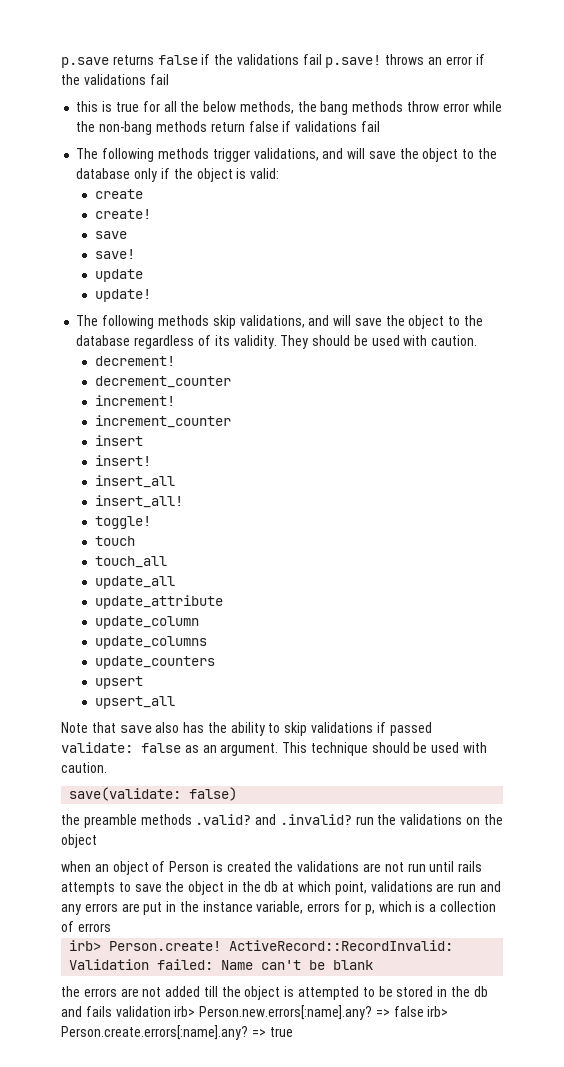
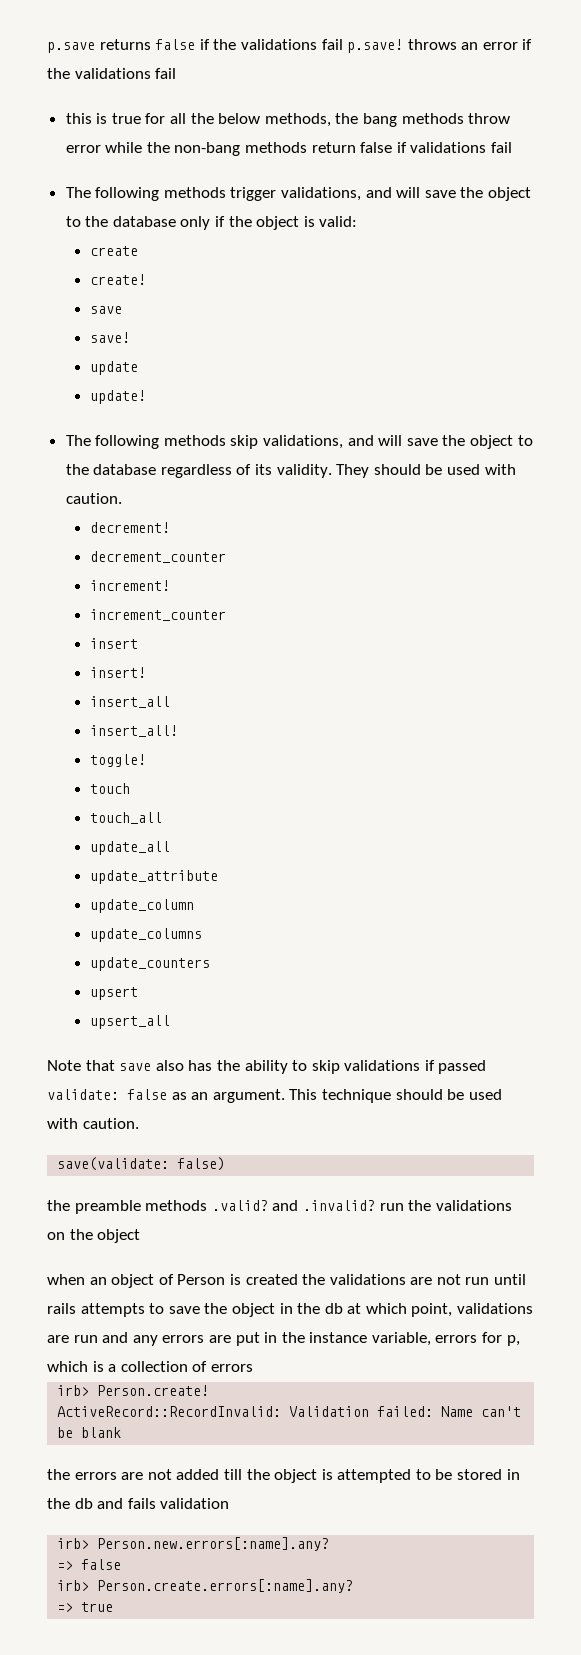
(222, 946) none -> (210, 1390) //
(171, 1011) none -> (230, 1503) //
(373, 1012) none -> (330, 1544) //
(424, 1011) none -> (122, 1564) //
(248, 1032) none -> (354, 1586) //

